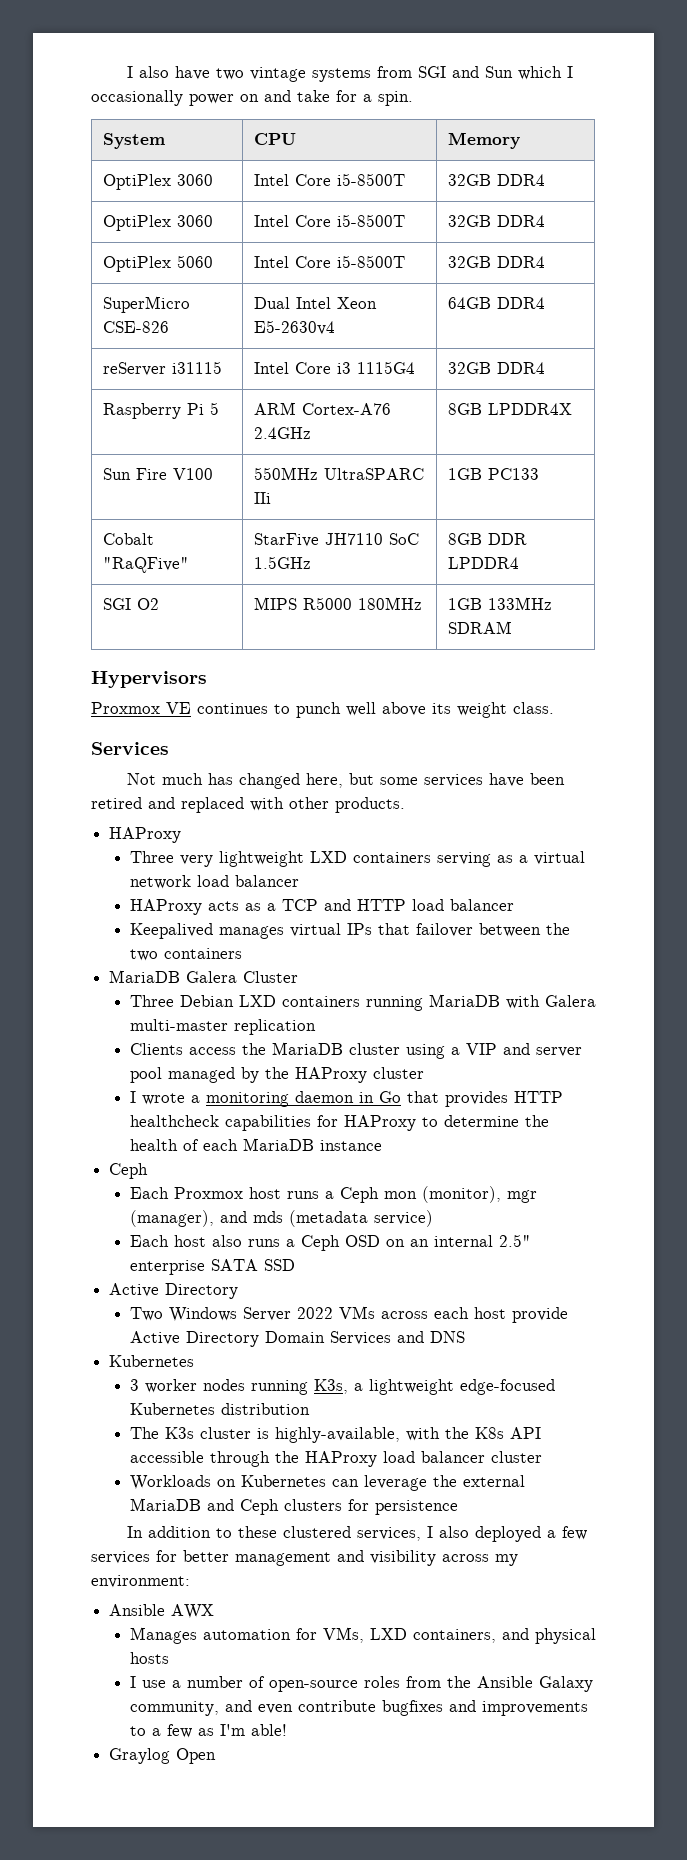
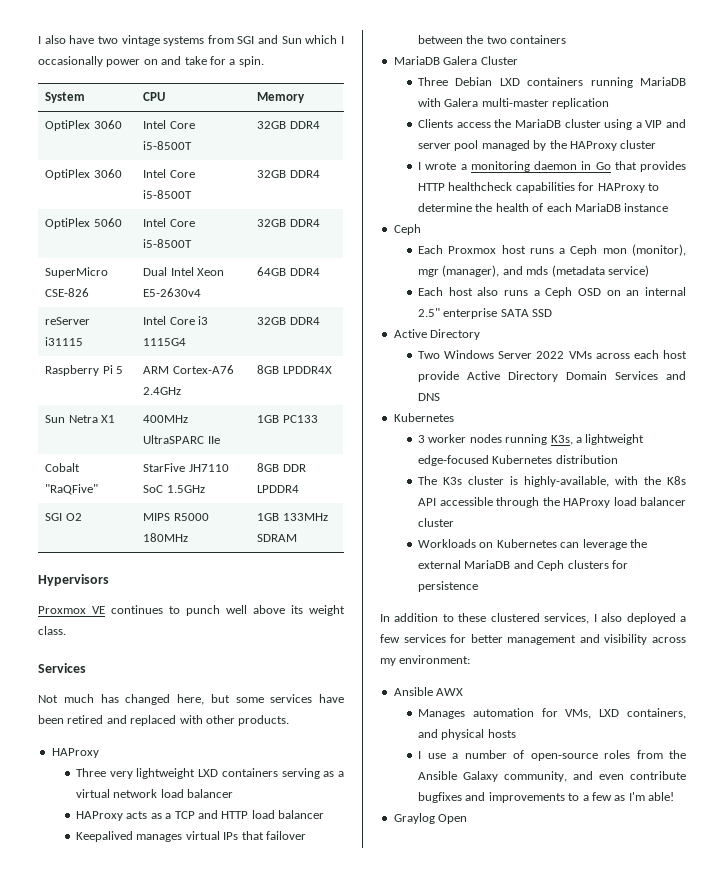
[136,468,214,480] [254,467,425,480] [254,492,272,504] Fire V100 | 550MHz UltraSPARC IIi -> [68,415,116,423] [143,415,189,423] [143,435,220,444] Netra X1 | 400MHz UltraSPARC IIe

